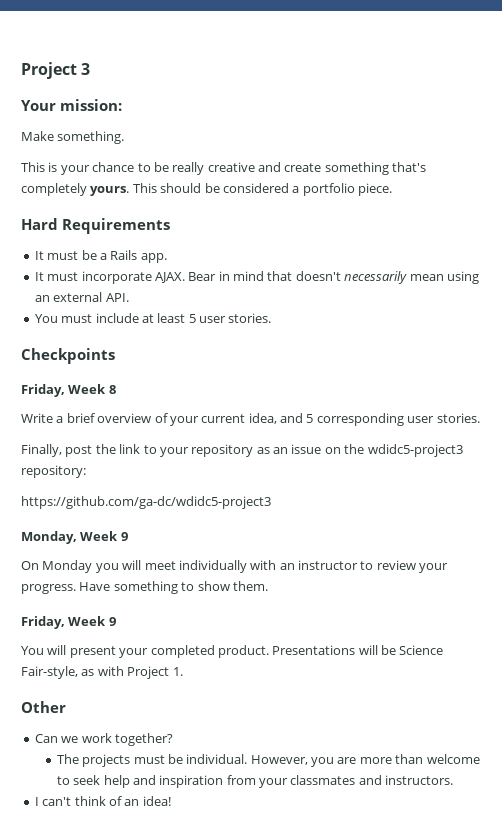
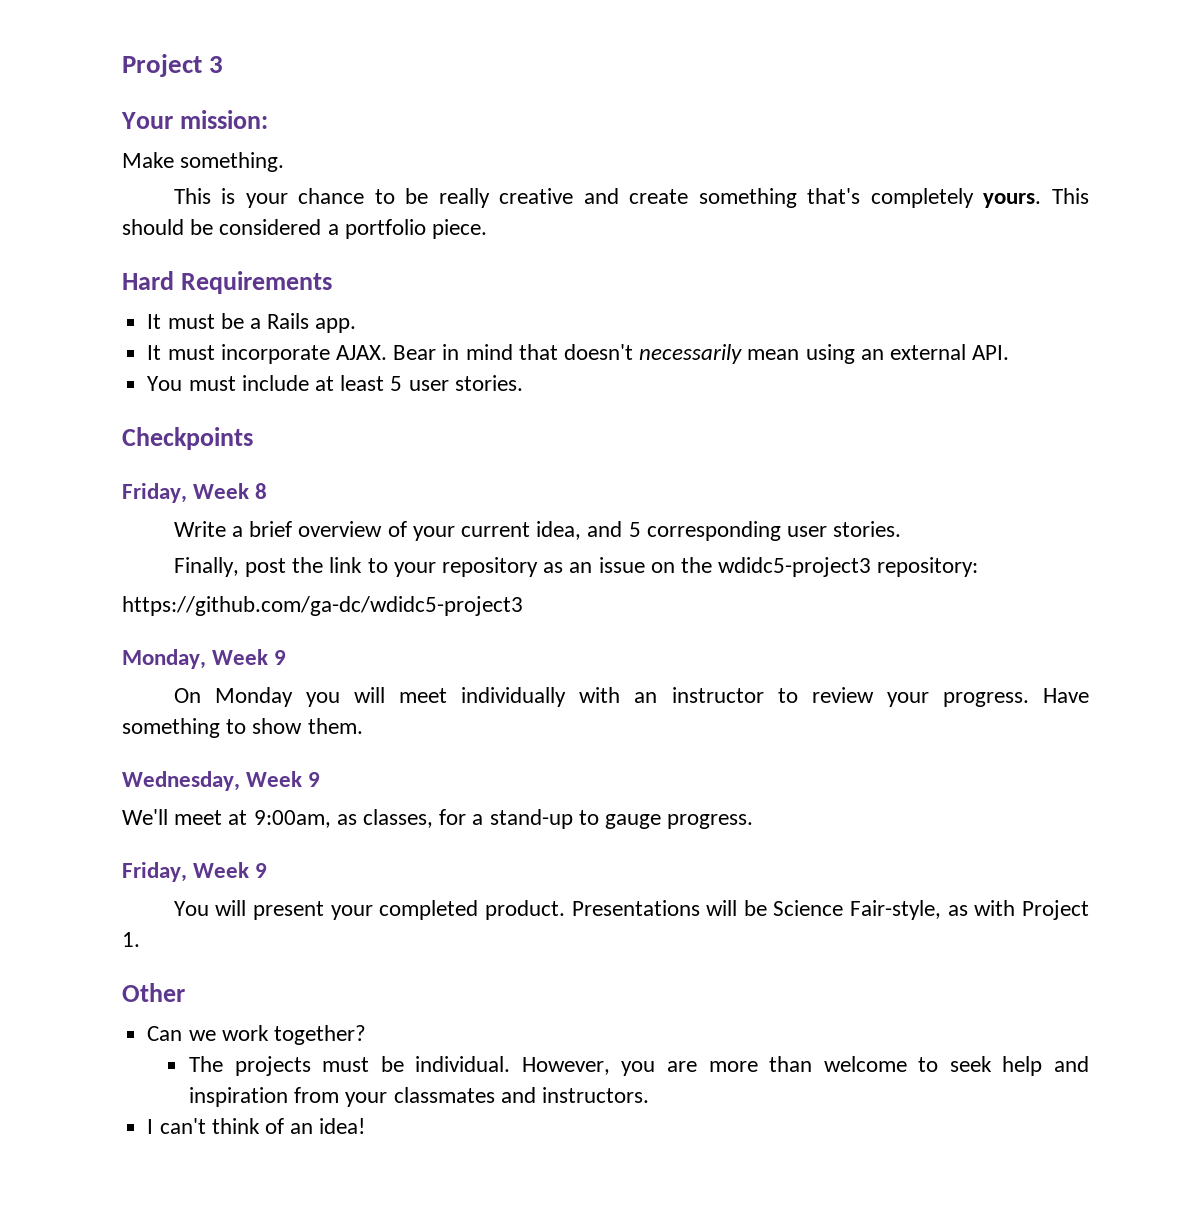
(268, 586) none -> [122,771,321,791] [122,809,754,829] // Wednesday, Week 9 // We'll meet at 9:00am, as classes, for a stand-up to gauge progress.

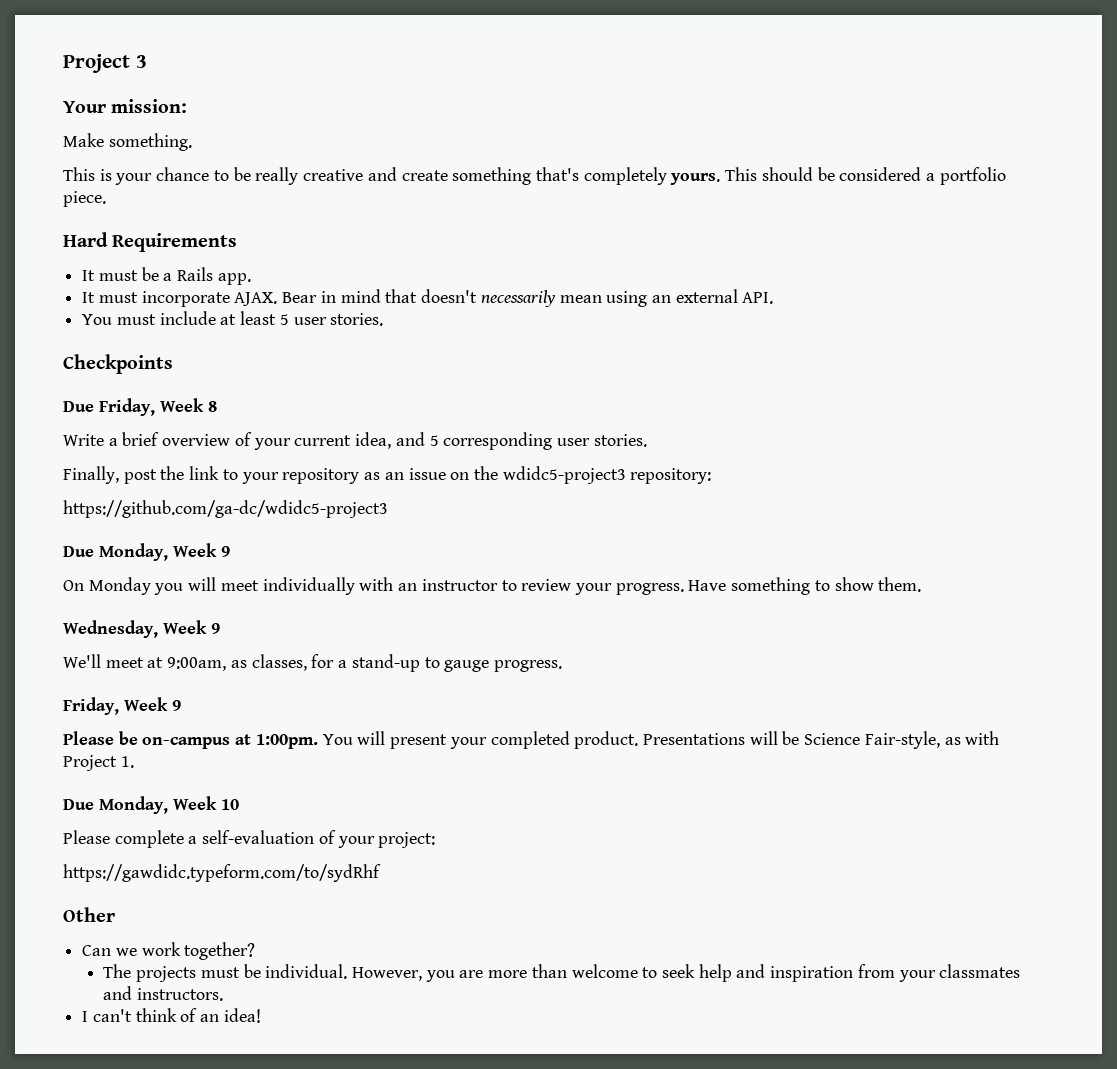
(253, 438) none -> [63,401,94,412] Due
(523, 606) none -> [63,546,94,557] Due
(268, 870) none -> [63,731,318,749] Please be on-campus at 1:00pm.
(140, 939) none -> [63,796,239,814] [63,830,436,848] [63,864,381,882] // Due Monday, Week 10 // Please complete a self-evaluation of your project: // https://gawdidc.typeform.com/to/sydRhf

